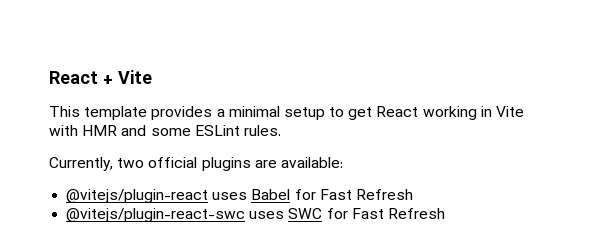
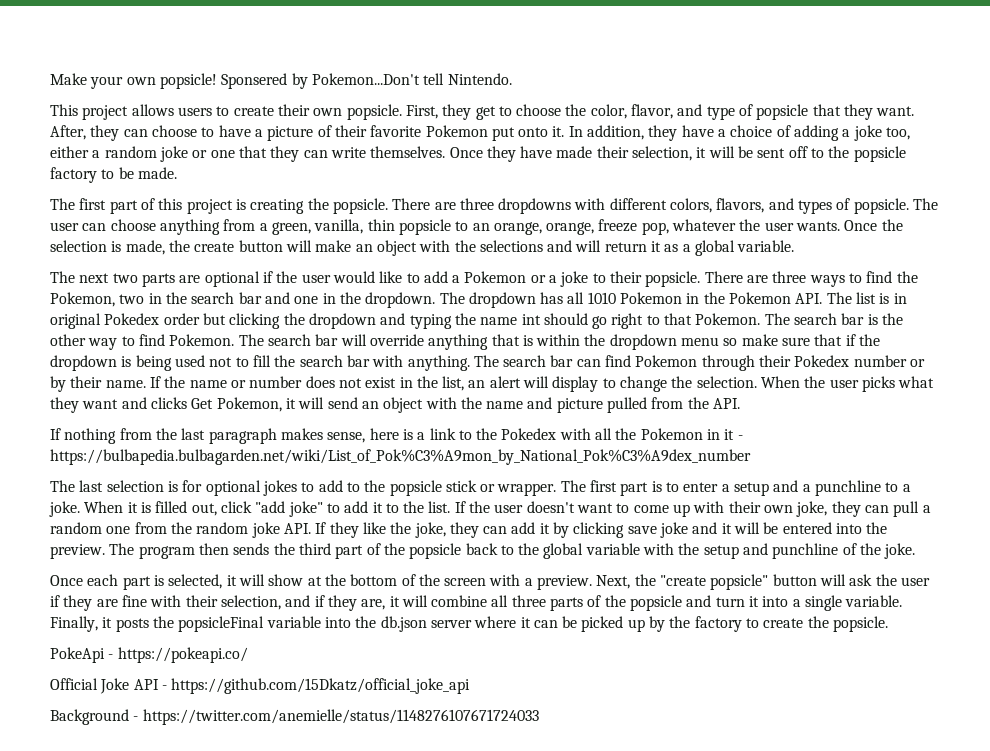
[49,70,152,84] [49,106,525,120] [49,125,281,136] [49,157,343,171] [66,189,413,203] [66,208,445,222] React + Vite // This template provides a minimal setup to get React working in Vite with HMR and some ESLint rules. // Currently, two official plugins are available: // @vitejs/plugin-react uses Babel for Fast Refresh // @vitejs/plugin-react-swc uses SWC for Fast Refresh -> [50,73,512,89] [50,104,915,120] [50,125,911,141] [50,146,906,162] [50,167,177,183] [50,198,939,214] [50,219,903,235] [50,240,795,256] [50,271,918,287] [50,292,907,308] [50,313,904,329] [50,334,881,350] [50,355,926,371] [50,376,935,392] [50,397,741,413] [50,428,743,444] [50,449,751,465] [50,480,911,496] [49,501,931,517] [50,522,888,538] [50,543,916,559] [50,574,931,590] [50,595,903,611] [50,616,889,632] [50,647,248,663] [50,678,471,694] [50,709,539,725] Make your own popsicle! Sponsered by Pokemon...Don't tell Nintendo. // This project allows users to create their own popsicle. First, they get to choose the color, flavor, and type of popsicle that they want. After, they can choose to have a picture of their favorite Pokemon put onto it. In addition, they have a choice of adding a joke too, either a random joke or one that they can write themselves. Once they have made their selection, it will be sent off to the popsicle factory to be made. // The first part of this project is creating the popsicle. There are three dropdowns with different colors, flavors, and types of popsicle. The user can choose anything from a green, vanilla, thin popsicle to an orange, orange, freeze pop, whatever the user wants. Once the selection is made, the create button will make an object with the selections and will return it as a global variable. // The next two parts are optional if the user would like to add a Pokemon or a joke to their popsicle. There are three ways to find the Pokemon, two in the search bar and one in the dropdown. The dropdown has all 1010 Pokemon in the Pokemon API. The list is in original Pokedex order but clicking the dropdown and typing the name int should go right to that Pokemon. The search bar is the other way to find Pokemon. The search bar will override anything that is within the dropdown menu so make sure that if the dropdown is being used not to fill the search bar with anything. The search bar can find Pokemon through their Pokedex number or by their name. If the name or number does not exist in the list, an alert will display to change the selection. When the user picks what they want and clicks Get Pokemon, it will send an object with the name and picture pulled from the API. // If nothing from the last paragraph makes sense, here is a link to the Pokedex with all the Pokemon in it - https://bulbapedia.bulbagarden.net/wiki/List_of_Pok%C3%A9mon_by_National_Pok%C3%A9dex_number // The last selection is for optional jokes to add to the popsicle stick or wrapper. The first part is to enter a setup and a punchline to a joke. When it is filled out, click "add joke" to add it to the list. If the user doesn't want to come up with their own joke, they can pull a random one from the random joke API. If they like the joke, they can add it by clicking save joke and it will be entered into the preview. The program then sends the third part of the popsicle back to the global variable with the setup and punchline of the joke. // Once each part is selected, it will show at the bottom of the screen with a preview. Next, the "create popsicle" button will ask the user if they are fine with their selection, and if they are, it will combine all three parts of the popsicle and turn it into a single variable. Finally, it posts the popsicleFinal variable into the db.json server where it can be picked up by the factory to create the popsicle. // PokeApi - https://pokeapi.co/ // Official Joke API - https://github.com/15Dkatz/official_joke_api // Background - https://twitter.com/anemielle/status/1148276107671724033

